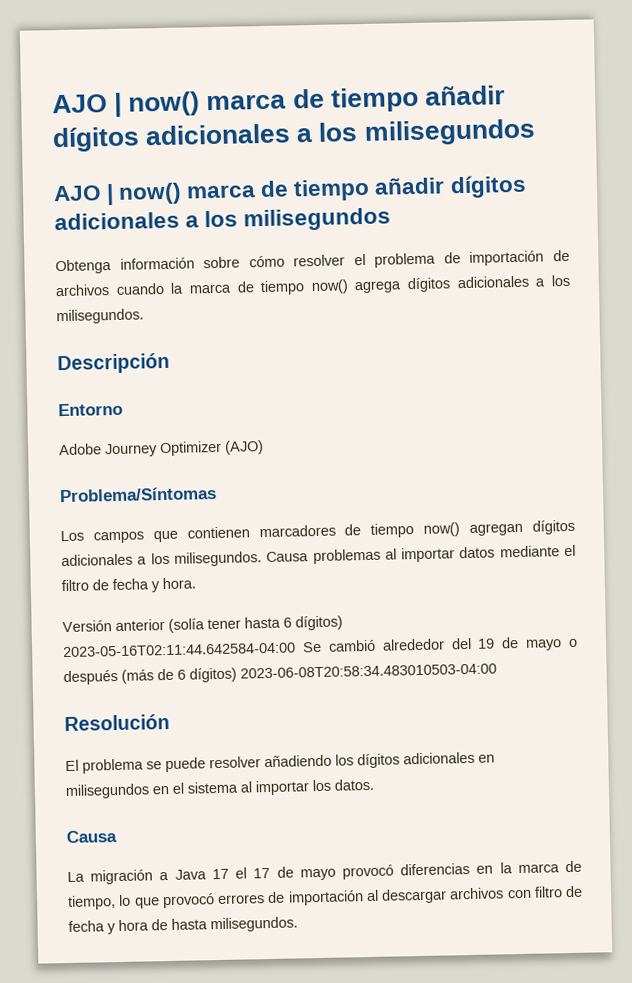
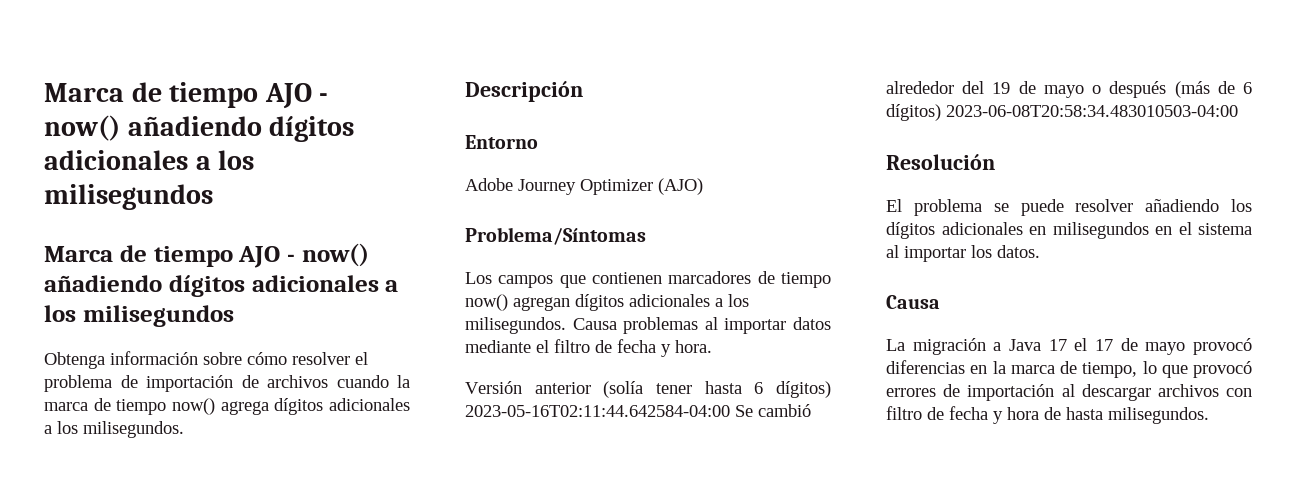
[52,85,505,117] [52,118,536,153] [53,177,446,206] AJO | now() marca de tiempo añadir dígitos adicionales a los milisegundos // AJO | now() marca de tiempo añadir -> [44,82,329,109] [44,115,355,142] [44,150,255,170] [44,184,213,210] [44,243,369,268] [44,275,162,292] Marca de tiempo AJO - now() añadiendo dígitos adicionales a los milisegundos // Marca de tiempo AJO - now() añadiendo

